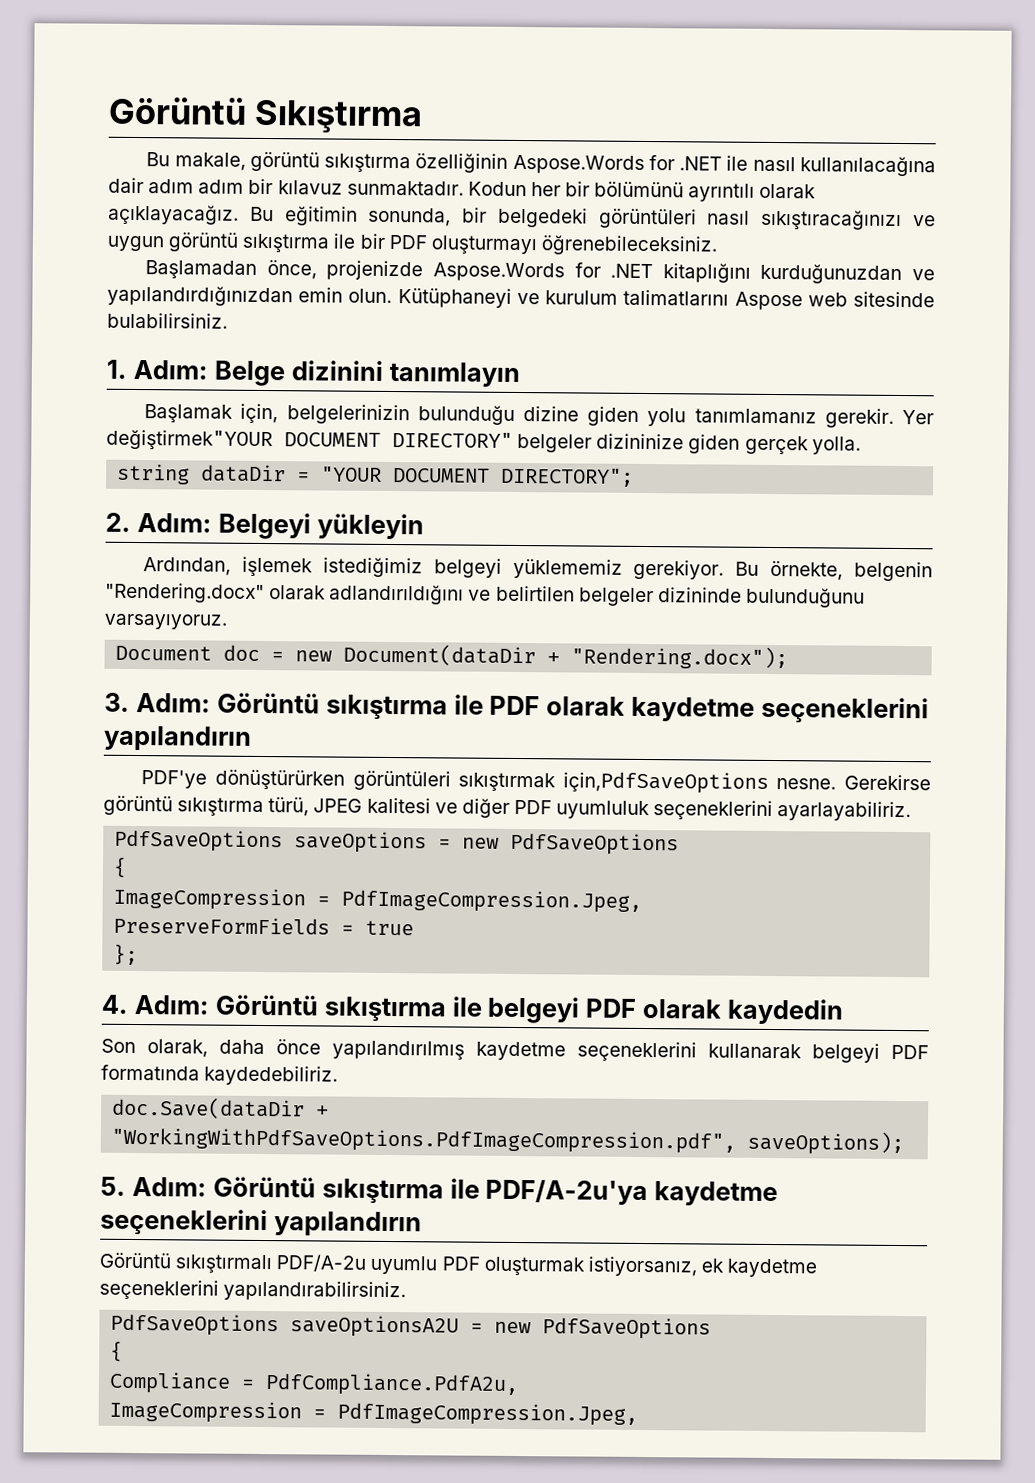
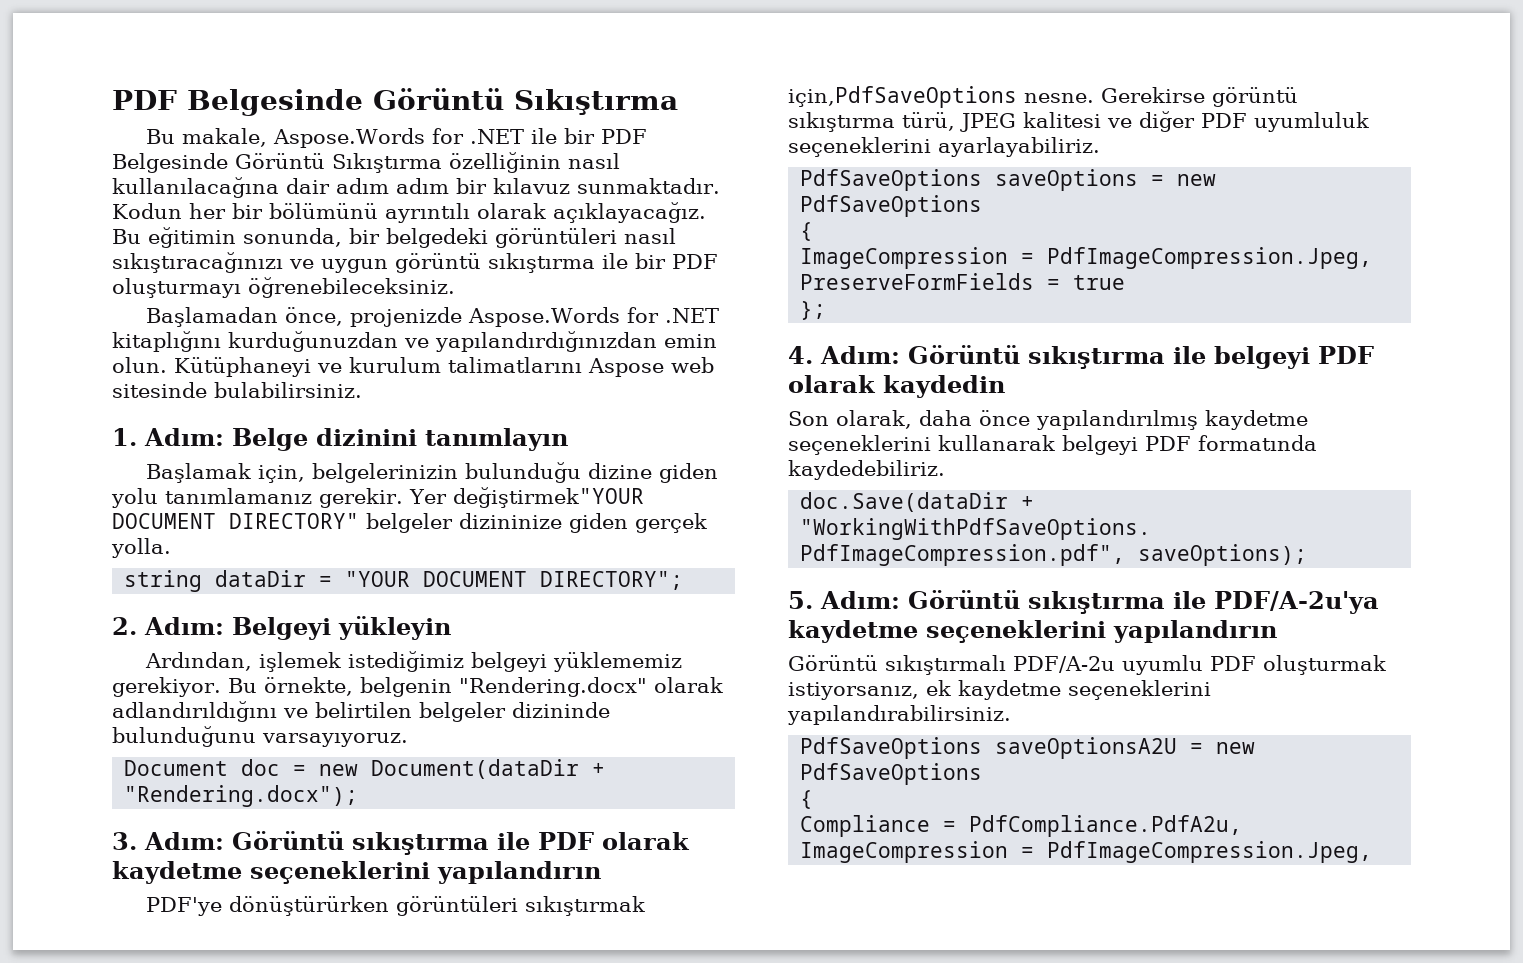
(108, 110) none -> [112,89,363,116] PDF Belgesinde
[249,151,509,173] görüntü sıkıştırma özelliğinin -> (267, 137) none
(749, 163) none -> [563,128,647,144] [112,152,561,173] bir PDF Belgesinde Görüntü Sıkıştırma özelliğinin

